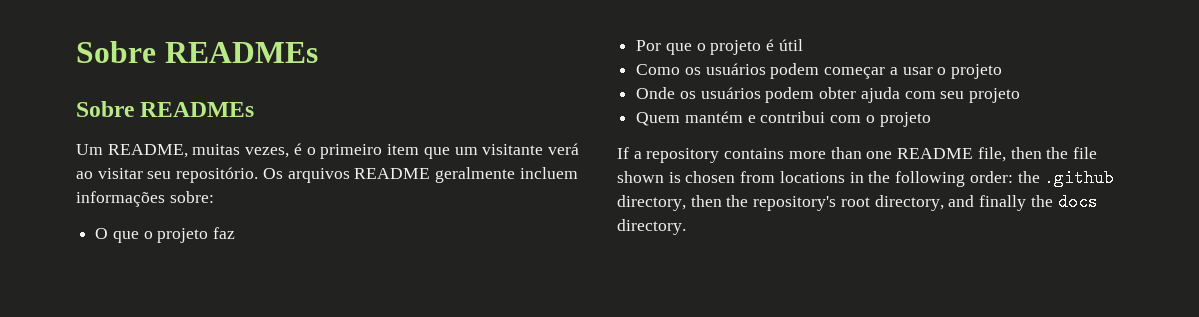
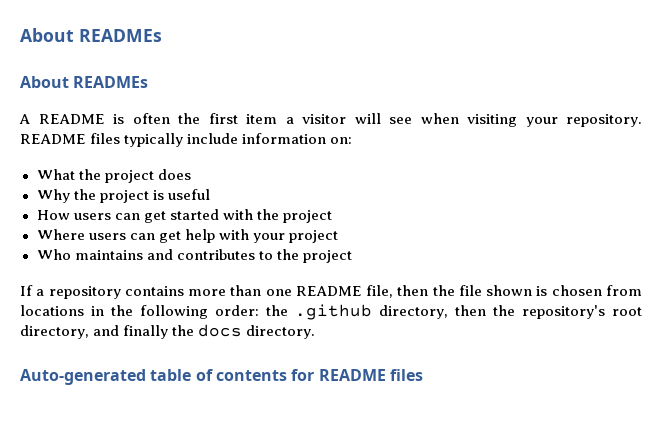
[76,41,318,63] [76,101,255,117] [76,143,579,159] [76,167,578,183] [76,191,214,207] [95,227,236,243] [636,39,803,55] [636,63,1003,79] [636,87,1021,103] [636,111,931,127] Sobre READMEs // Sobre READMEs // Um README, muitas vezes, é o primeiro item que um visitante verá ao visitar seu repositório. Os arquivos README geralmente incluem informações sobre: // O que o projeto faz // Por que o projeto é útil // Como os usuários podem começar a usar o projeto // Onde os usuários podem obter ajuda com seu projeto // Quem mantém e contribui com o projeto -> [20,28,162,42] [20,76,149,88] [19,113,642,127] [20,133,353,147] [36,169,191,183] [36,189,210,203] [36,209,332,223] [36,229,338,243] [36,249,352,263] About READMEs // About READMEs // A README is often the first item a visitor will see when visiting your repository. README files typically include information on: // What the project does // Why the project is useful // How users can get started with the project // Where users can get help with your project // Who maintains and contributes to the project
(686, 227) none -> [20,369,423,385] // Auto-generated table of contents for README files

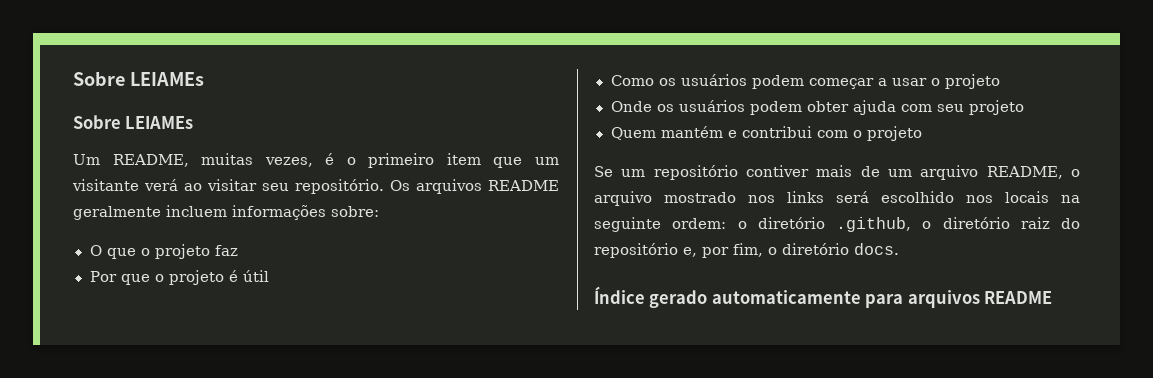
[20,28,162,42] [20,76,149,88] [19,113,642,127] [20,133,353,147] [36,169,191,183] [36,189,210,203] [36,209,332,223] [36,229,338,243] [36,249,352,263] [20,285,642,299] [20,304,642,320] [20,324,316,339] [20,369,423,385] About READMEs // About READMEs // A README is often the first item a visitor will see when visiting your repository. README files typically include information on: // What the project does // Why the project is useful // How users can get started with the project // Where users can get help with your project // Who maintains and contributes to the project // If a repository contains more than one README file, then the file shown is chosen from locations in the following order: the .github directory, then the repository's root directory, and finally the docs directory. // Auto-generated table of contents for README files -> [73,71,204,86] [73,115,194,129] [73,153,559,168] [72,179,559,194] [73,205,379,220] [89,244,238,259] [89,270,269,285] [610,74,1000,89] [610,100,1024,115] [610,126,922,141] [594,165,1080,180] [594,191,1080,206] [594,217,1080,232] [594,243,899,258] [594,286,1053,308] Sobre LEIAMEs // Sobre LEIAMEs // Um README, muitas vezes, é o primeiro item que um visitante verá ao visitar seu repositório. Os arquivos README geralmente incluem informações sobre: // O que o projeto faz // Por que o projeto é útil // Como os usuários podem começar a usar o projeto // Onde os usuários podem obter ajuda com seu projeto // Quem mantém e contribui com o projeto // Se um repositório contiver mais de um arquivo README, o arquivo mostrado nos links será escolhido nos locais na seguinte ordem: o diretório .github, o diretório raiz do repositório e, por fim, o diretório docs. // Índice gerado automaticamente para arquivos README

